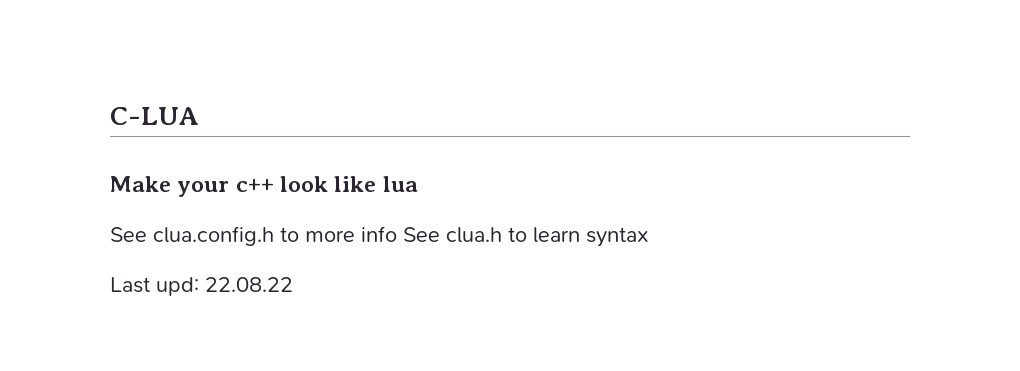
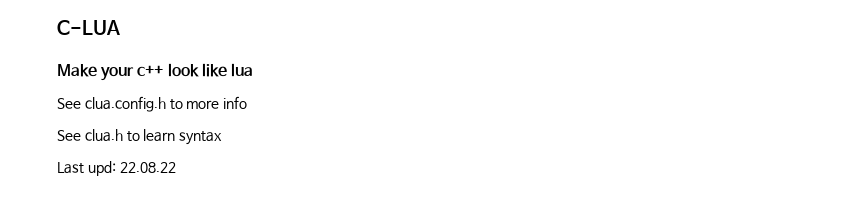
(397, 234) none -> (248, 102) //

